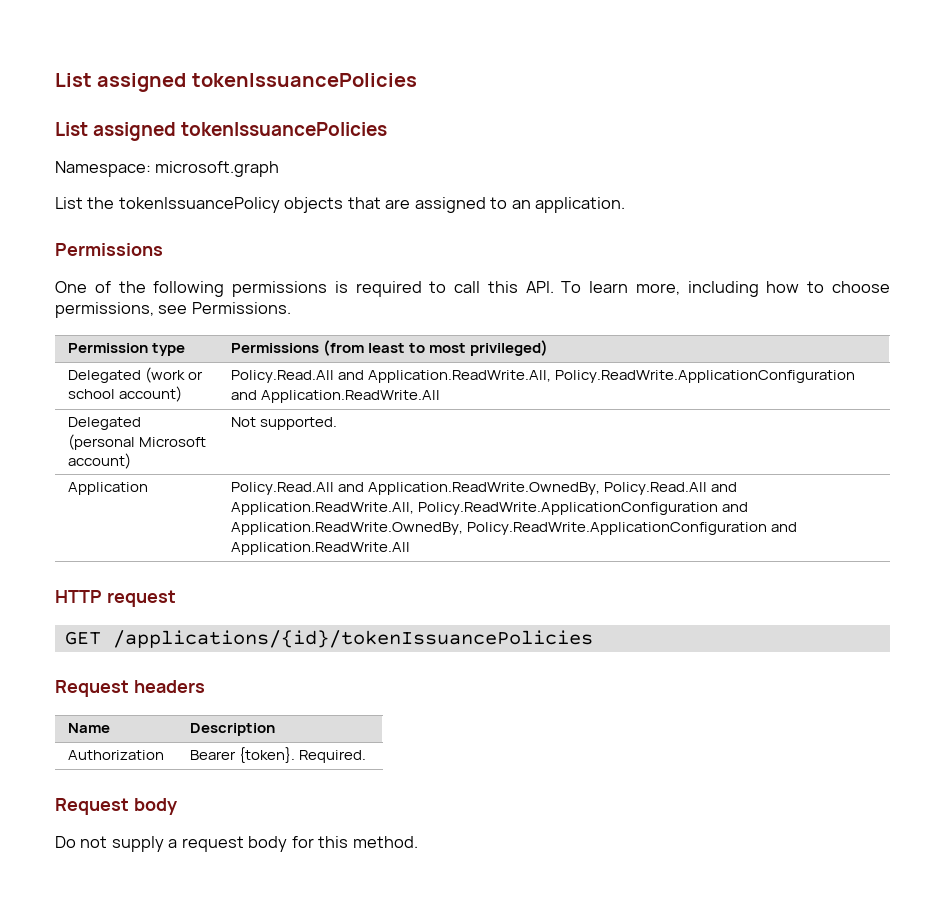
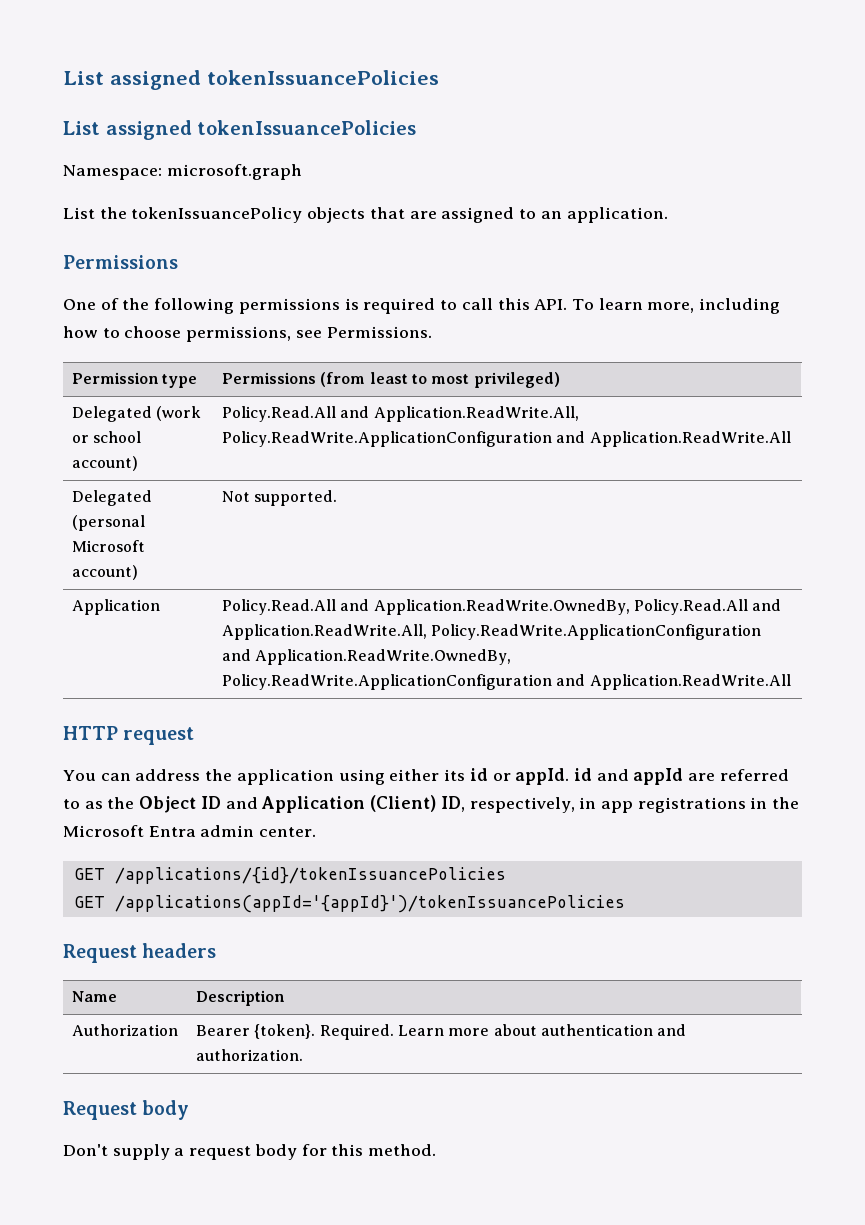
(176, 598) none -> [63,768,789,785] [63,795,800,813] [63,825,317,837] // You can address the application using either its id or appId. id and appId are referred to as the Object ID and Application (Client) ID, respectively, in app registrations in the Microsoft Entra admin center.
(593, 639) none -> [73,895,625,913] // GET /applications(appId='{appId}')/tokenIssuancePolicies
(366, 756) none -> [397,1024,687,1036] [195,1049,303,1061] Learn more about authentication and authorization.
[55,836,108,848] Do not -> [63,1144,108,1156] Don't

